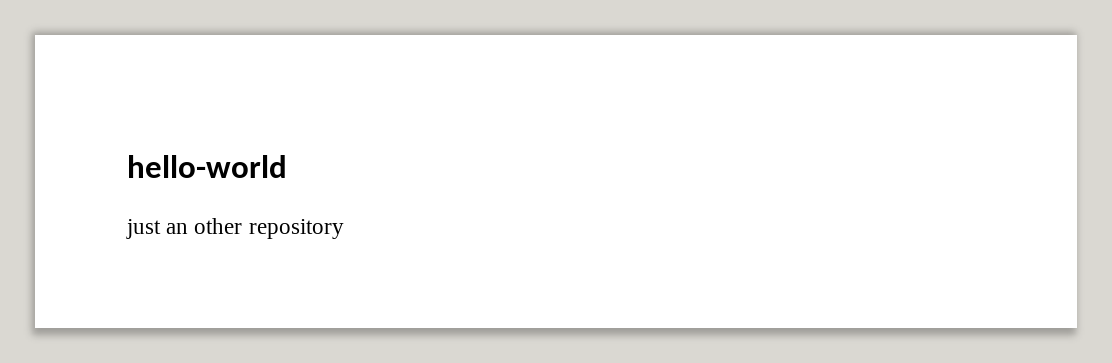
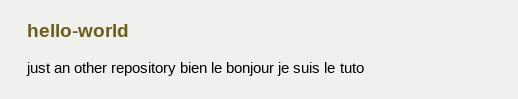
(344, 229) none -> [180,62,364,76] bien le bonjour je suis le tuto

